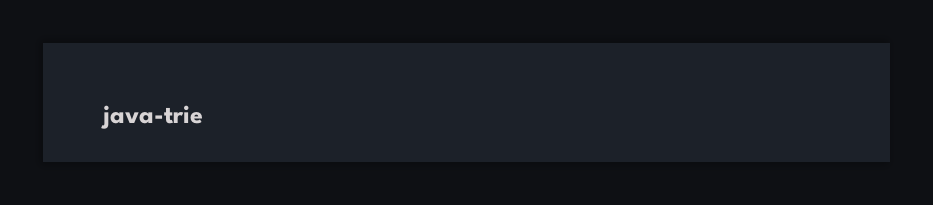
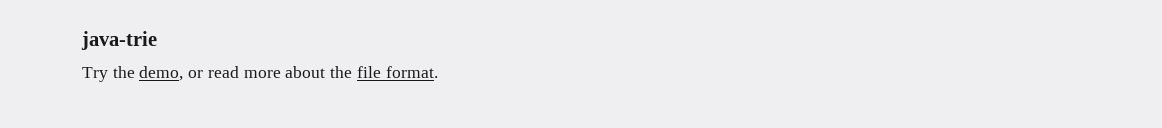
(203, 117) none -> [82,66,438,82] // Try the demo, or read more about the file format.

